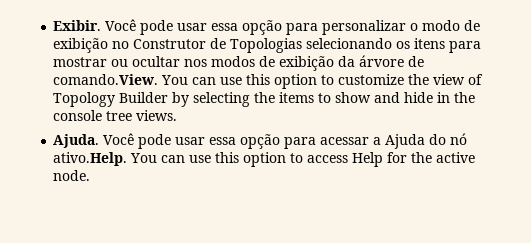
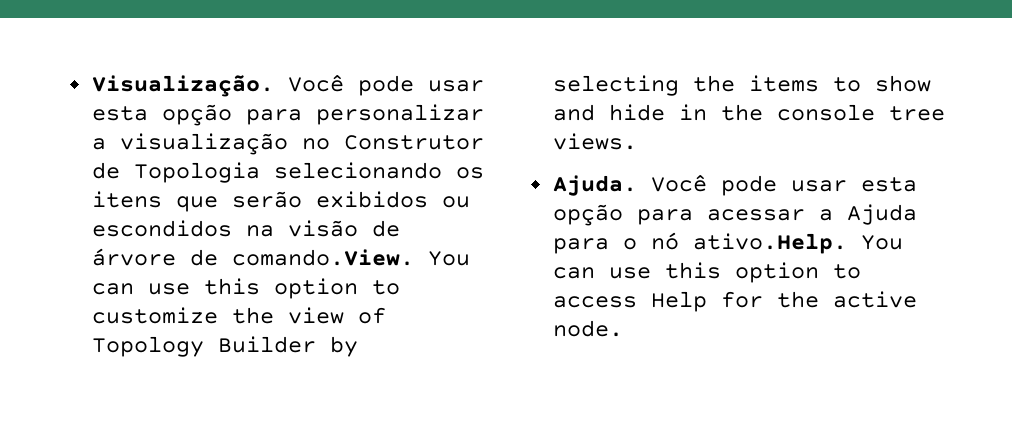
[53,19,239,35] Exibir. Você pode usar essa -> [91,74,484,97] [91,106,148,121] Visualização. Você pode usar esta
[410,20,481,31] [53,38,109,53] o modo de exibição -> [91,133,288,155] a visualização
[230,38,303,53] Topologias -> [133,162,260,183] Topologia
[449,41,482,53] [53,56,356,71] para mostrar ou ocultar nos modos de exibição da -> [175,191,470,212] [91,220,400,237] que serão exibidos ou escondidos na visão de
[209,137,237,145] essa -> [860,177,917,192] esta
[429,134,447,145] do -> [552,238,637,254] para o

